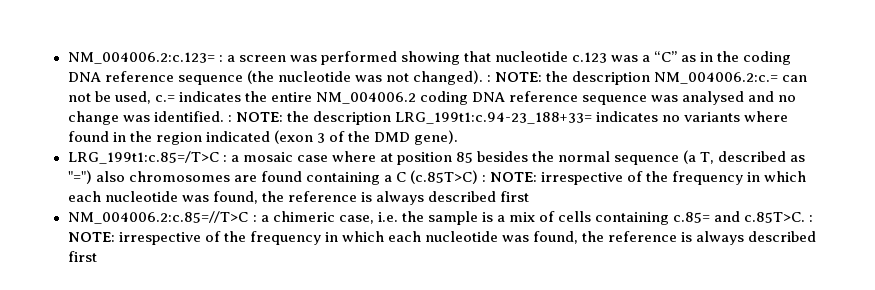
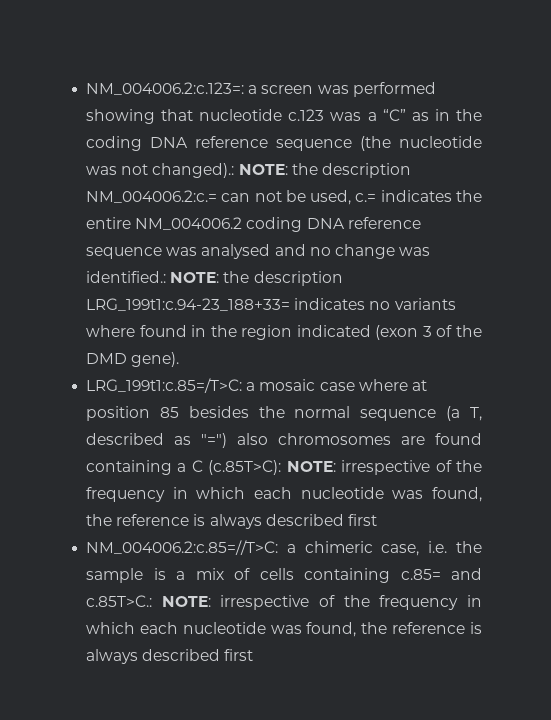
[67,52,223,64] NM_004006.2:c.123= : -> [86,82,245,95] NM_004006.2:c.123=:
[412,70,491,85] changed). : -> [152,163,235,178] changed).:
[153,111,232,122] identified. : -> [86,271,167,283] identified.:
[67,151,227,164] LRG_199t1:c.85=/T>C : -> [86,378,243,393] LRG_199t1:c.85=/T>C:
[409,170,486,184] (c.85T>C) : -> [208,460,282,475] (c.85T>C):
[67,211,257,224] NM_004006.2:c.85=//T>C : -> [86,540,279,555] NM_004006.2:c.85=//T>C:
[744,212,814,223] c.85T>C. : -> [86,595,153,607] c.85T>C.:

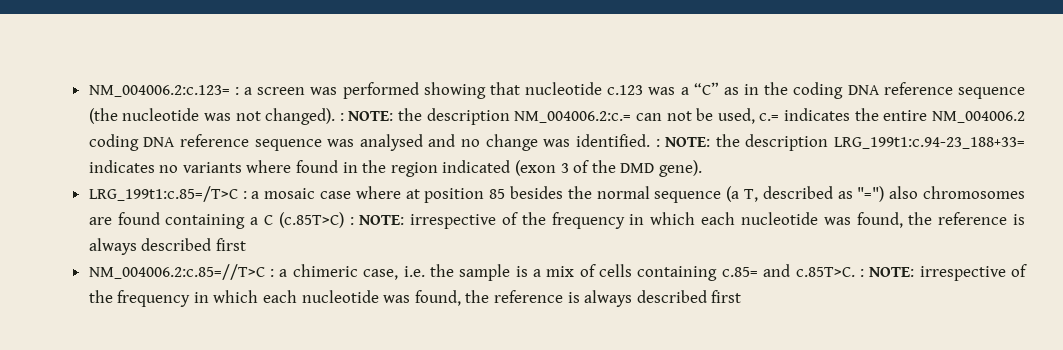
[86,82,245,95] NM_004006.2:c.123=: -> [88,85,239,97] NM_004006.2:c.123= :
[152,163,235,178] changed).: -> [265,108,344,125] changed). :
[86,271,167,283] identified.: -> [575,134,660,147] identified. :
[86,378,243,393] LRG_199t1:c.85=/T>C: -> [88,186,247,202] LRG_199t1:c.85=/T>C :
[208,460,282,475] (c.85T>C): -> [278,212,354,228] (c.85T>C) :
[86,540,279,555] NM_004006.2:c.85=//T>C: -> [88,264,275,280] NM_004006.2:c.85=//T>C :
[86,595,153,607] c.85T>C.: -> [795,267,864,277] c.85T>C. :

